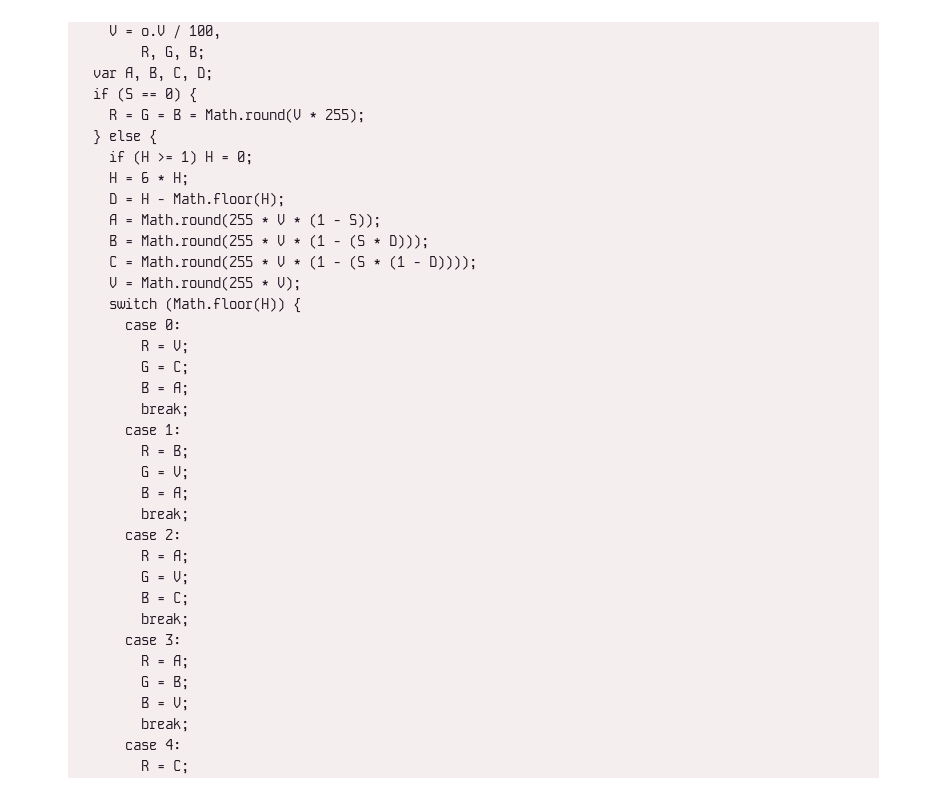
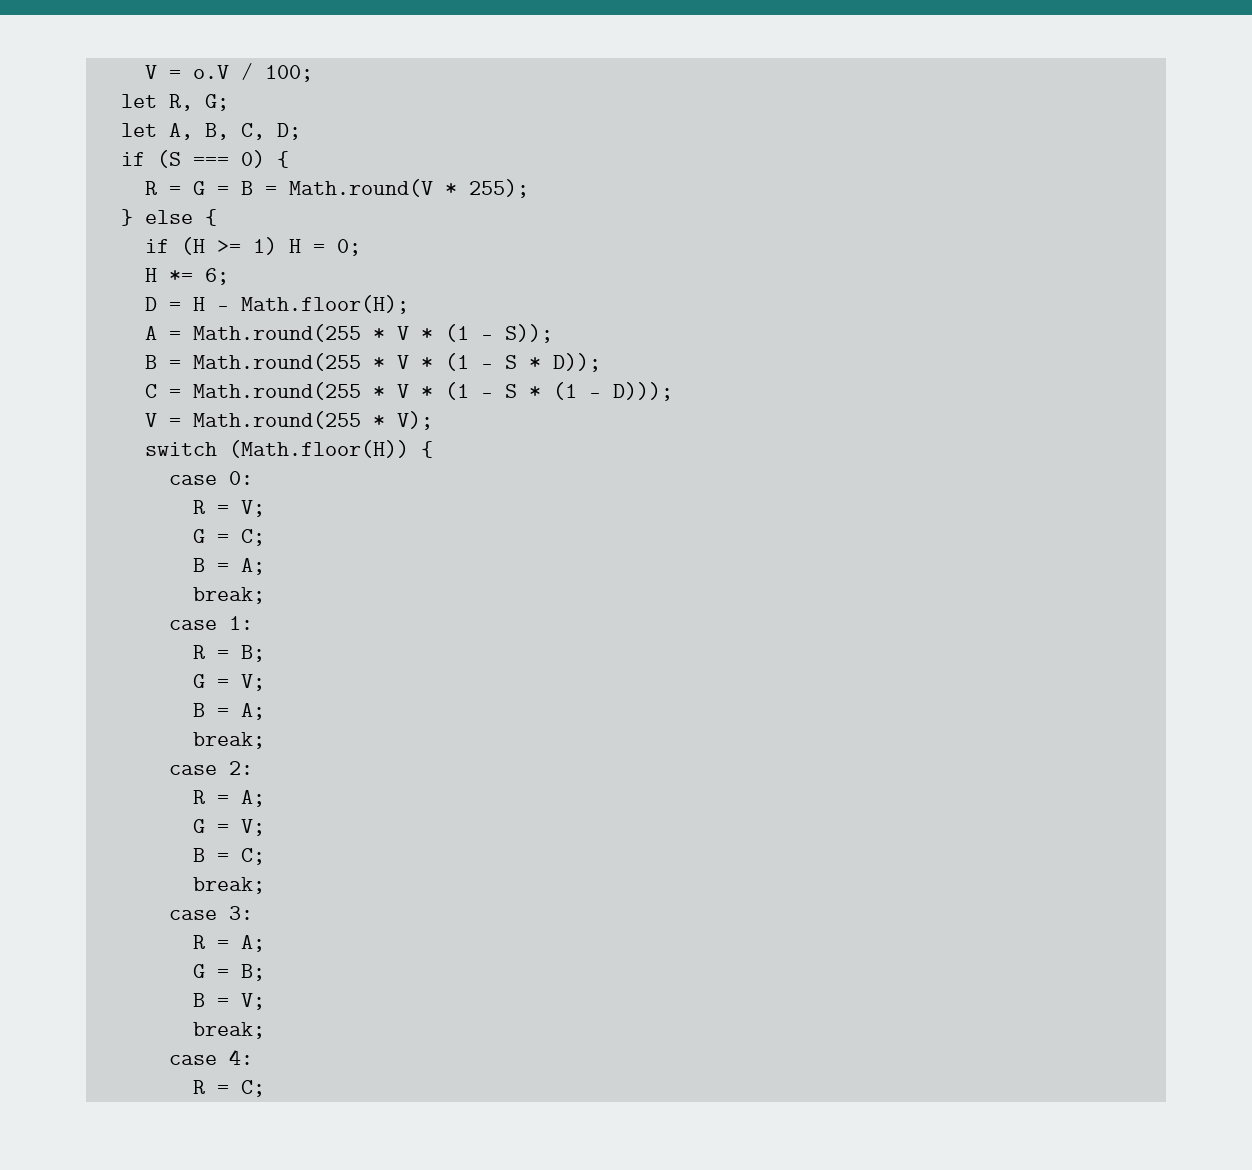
[188,25,221,40] [140,46,205,61] [92,70,117,78] 100, // R, G, B; // var -> [265,65,314,82] [121,94,230,111] [121,123,158,137] 100; // let R, G; // let
[140,93,157,99] == -> [193,157,230,166] ===
[124,172,189,186] = 6 * H; -> [169,268,230,285] *= 6;
[348,234,429,249] (S * D))); -> [505,353,602,372] S * D));
[348,255,477,270] (S * (1 - D)))); -> [505,382,674,401] S * (1 - D)));

